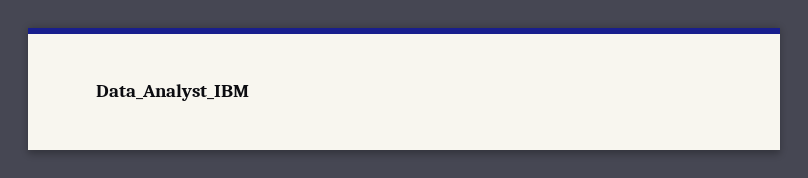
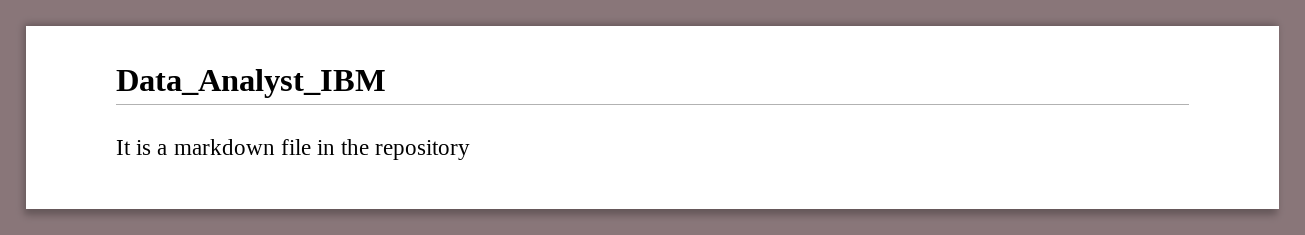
(249, 92) none -> [116,139,471,160] // It is a markdown file in the repository

